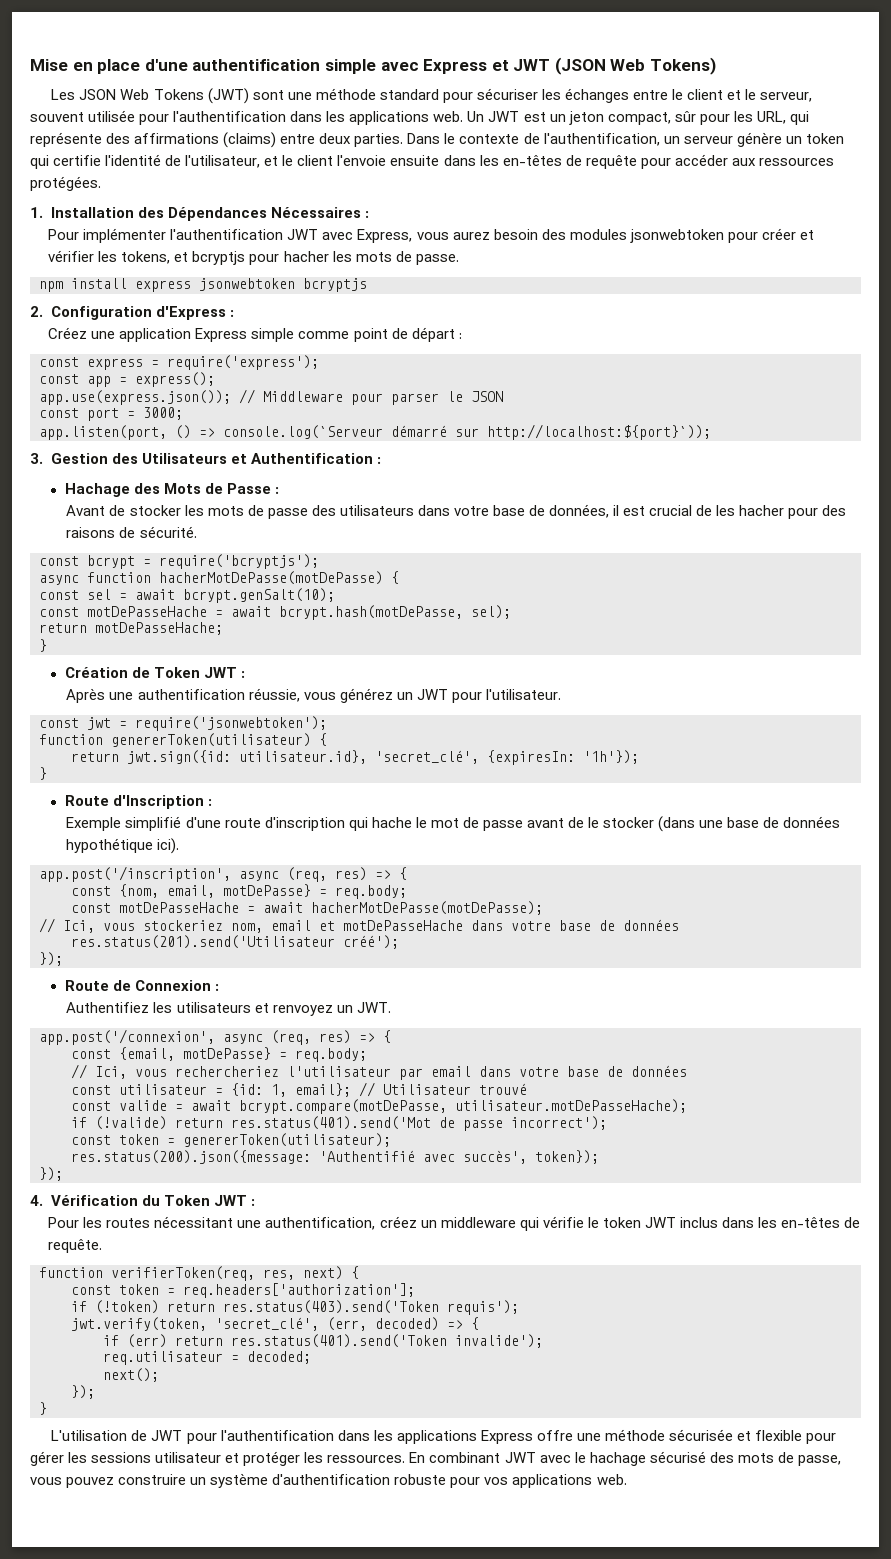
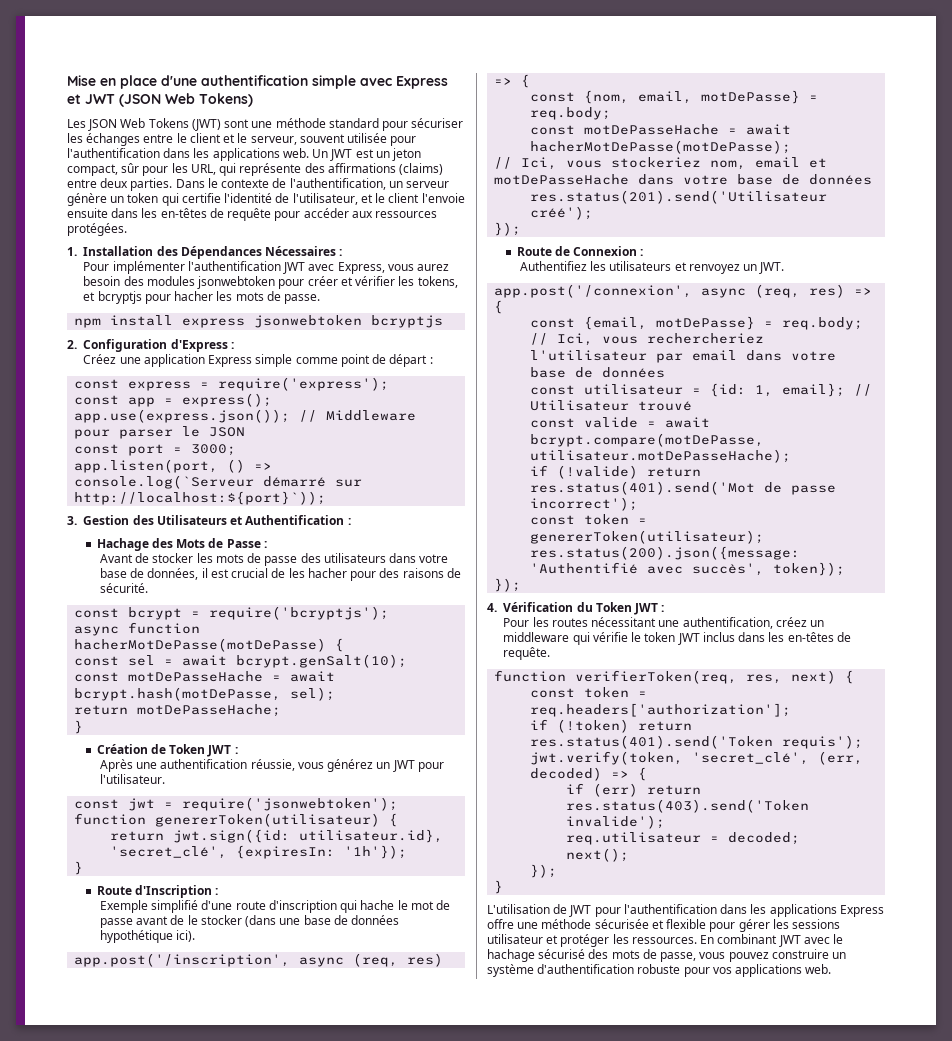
[223,1300,439,1314] res.status(403).send('Token -> [530,735,774,749] res.status(401).send('Token
[231,1334,447,1348] res.status(401).send('Token -> [566,799,810,813] res.status(403).send('Token

